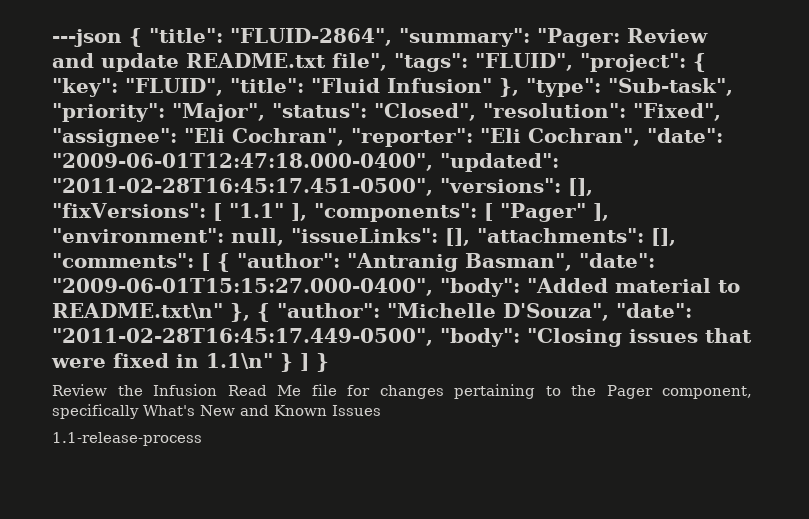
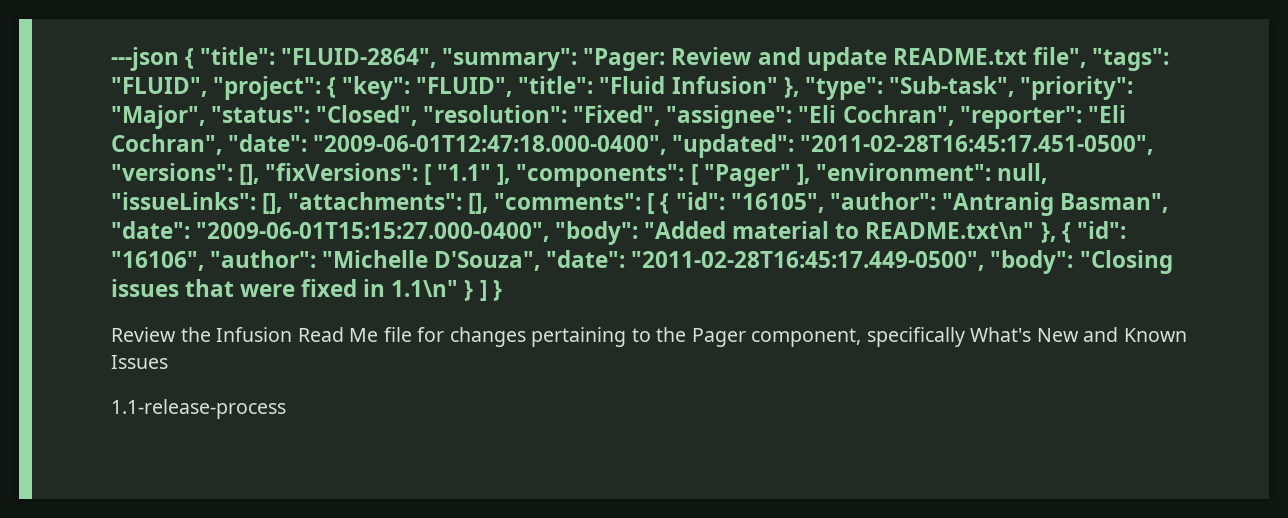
(230, 262) none -> [675,192,824,213] "id": "16105",
(270, 312) none -> [1076,221,1126,239] [111,251,204,271] "id": "16106",

